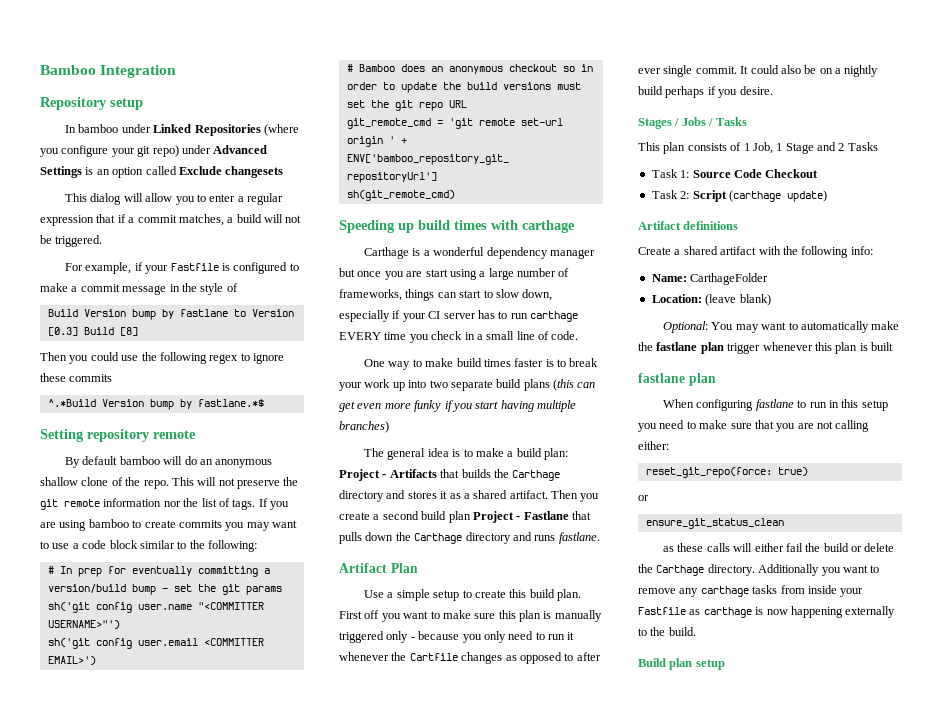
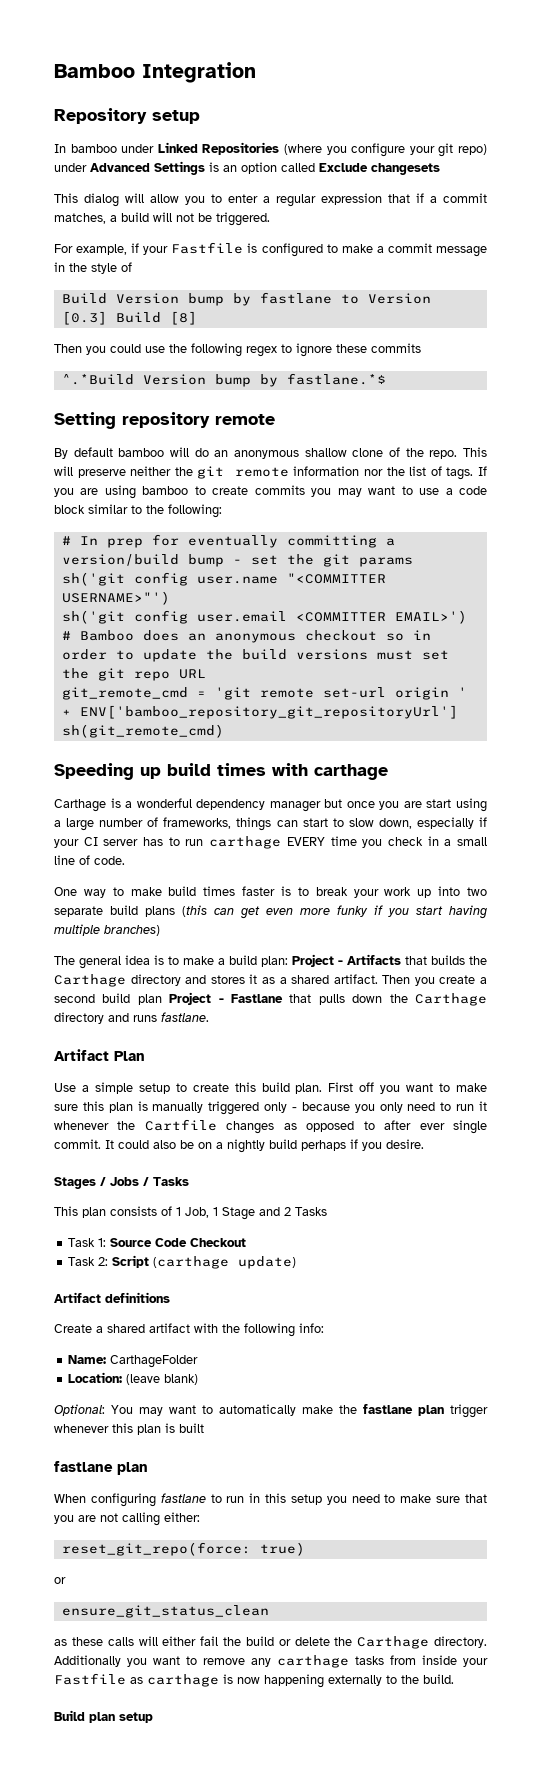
[218,478,280,489] not preserve -> [77,466,172,478] preserve neither

